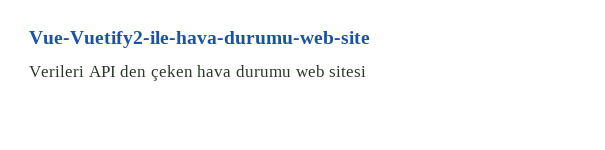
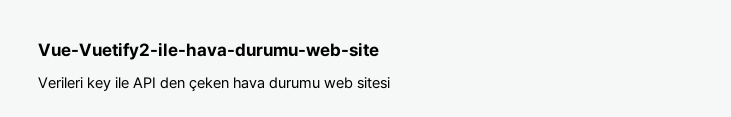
(84, 71) none -> [87,77,130,91] key ile

